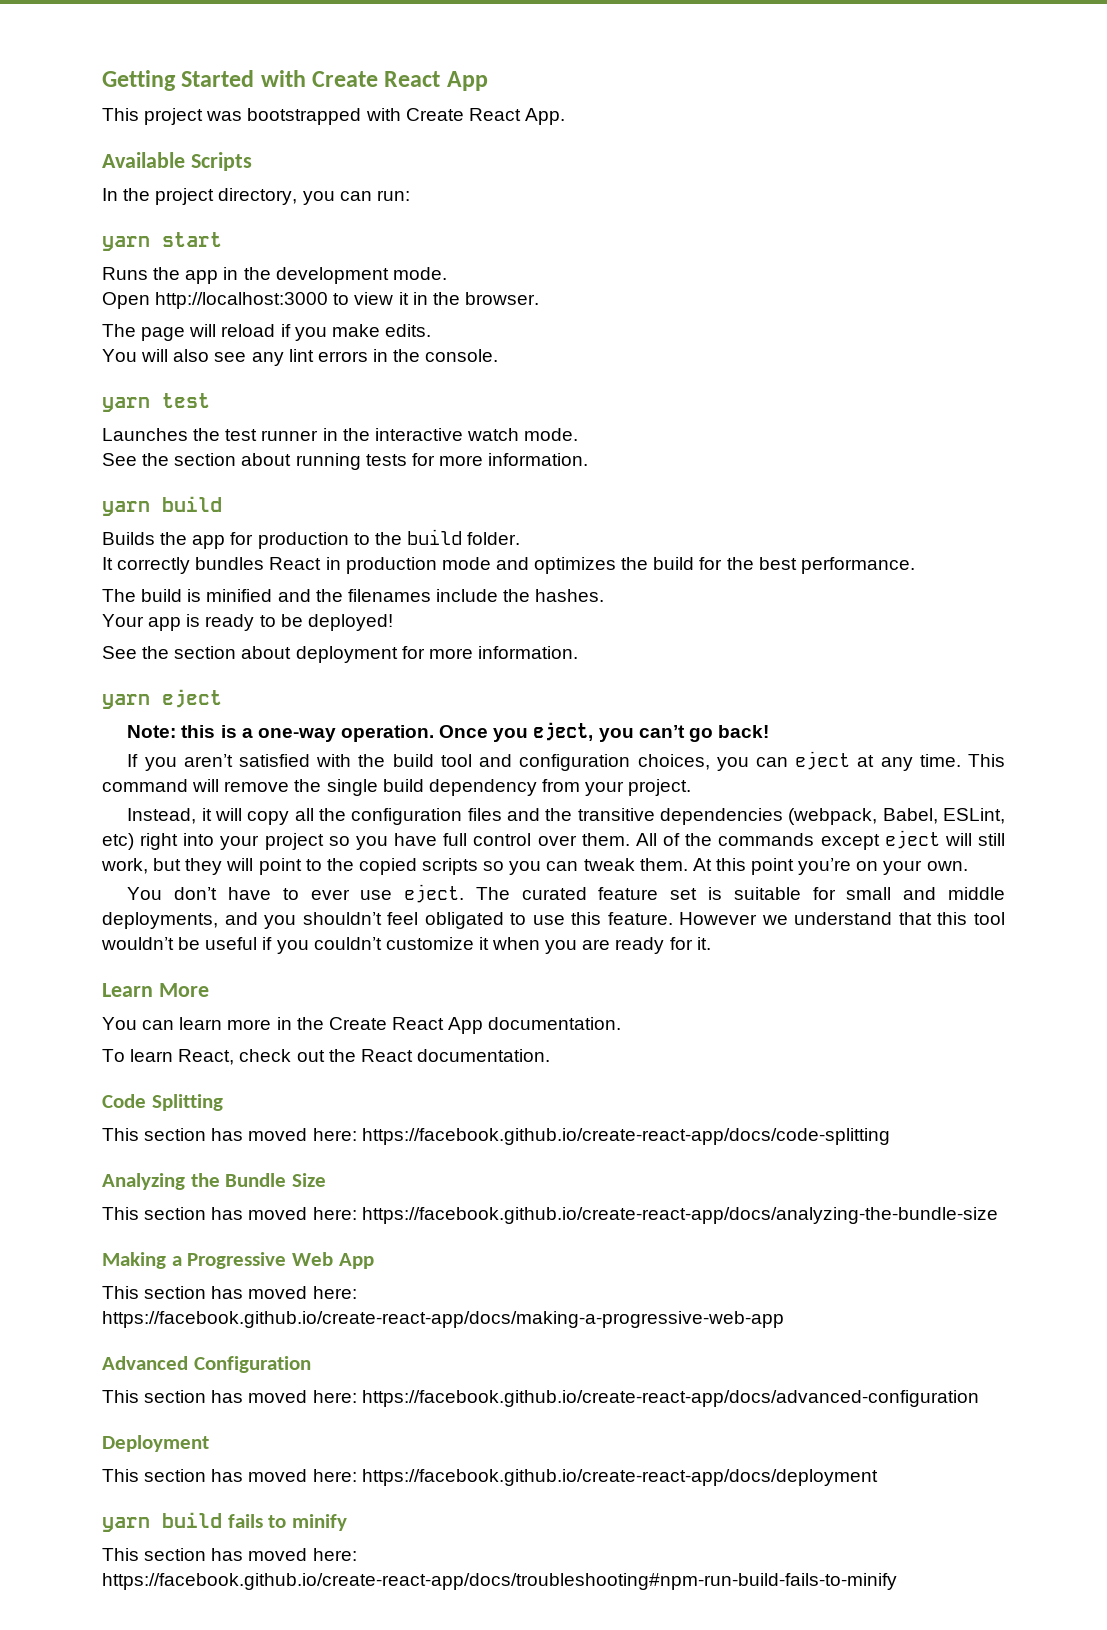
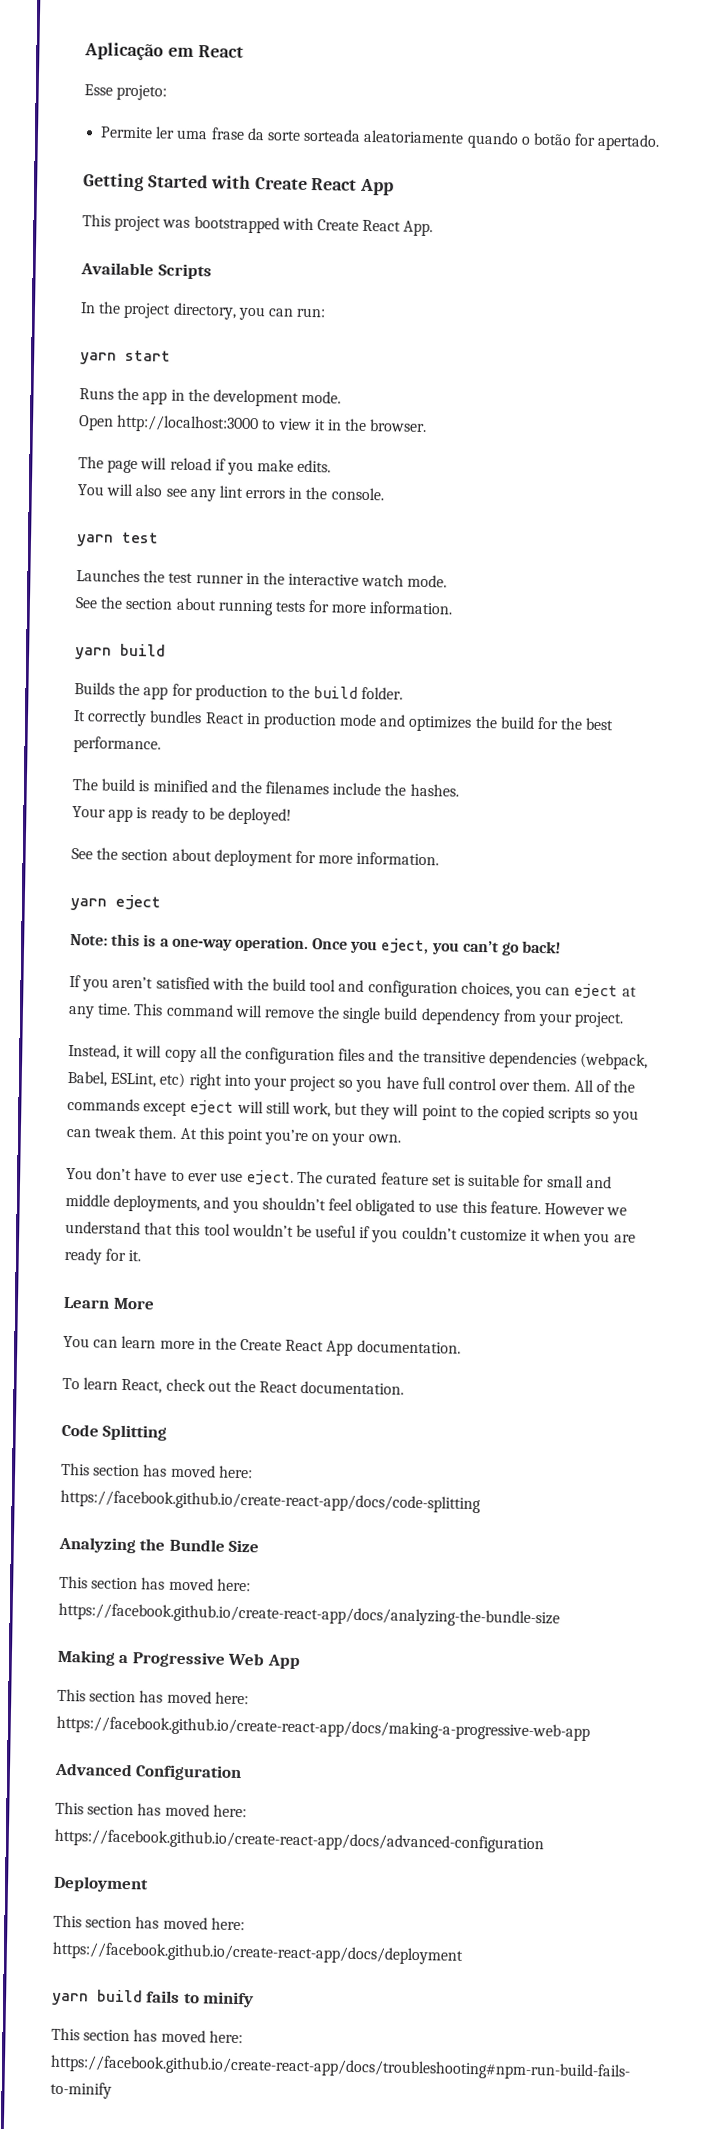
(102, 80) none -> [84,42,244,61] [84,84,168,101] [100,126,661,151] Aplicação em React // Esse projeto: // Permite ler uma frase da sorte sorteada aleatoriamente quando o botão for apertado. //

